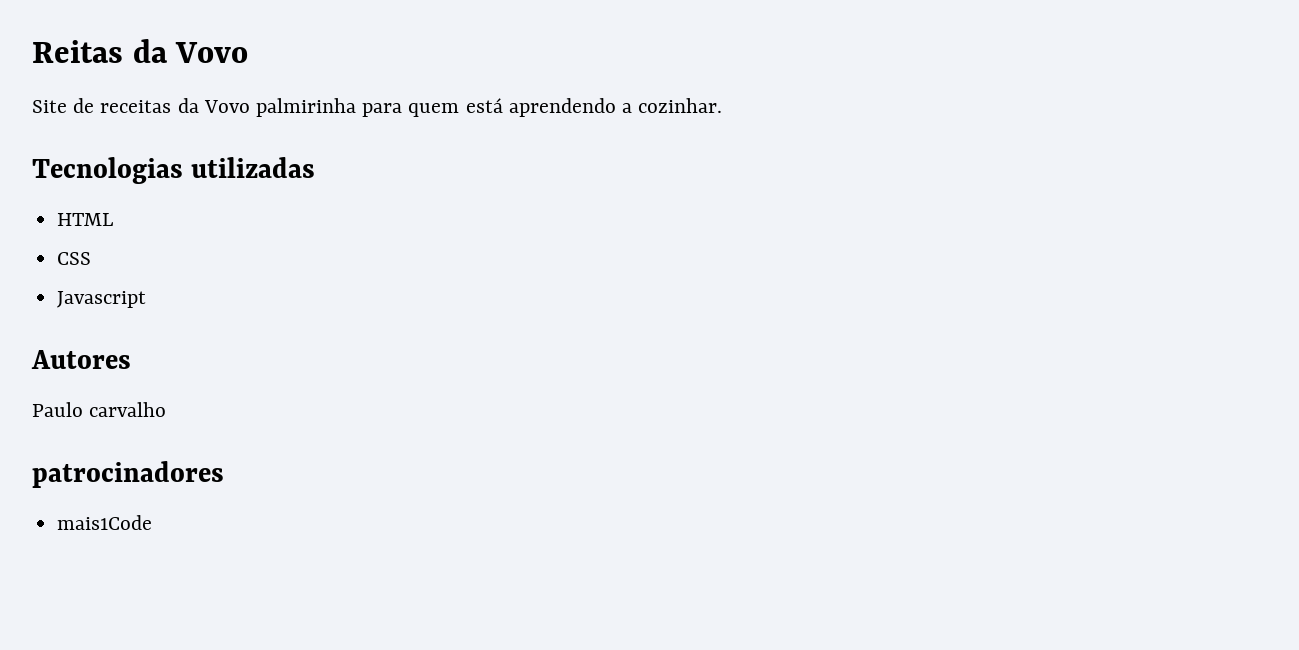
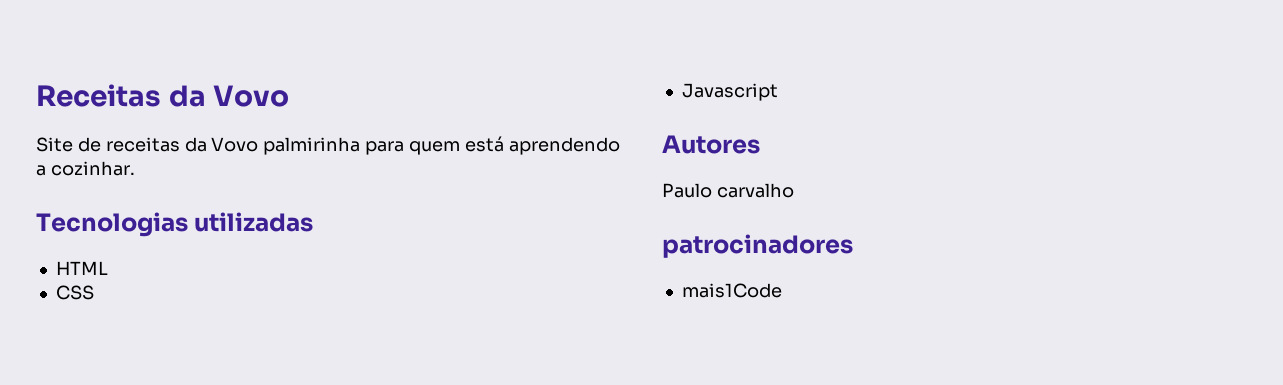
[32,40,123,63] Reitas -> [36,84,161,107] Receitas

